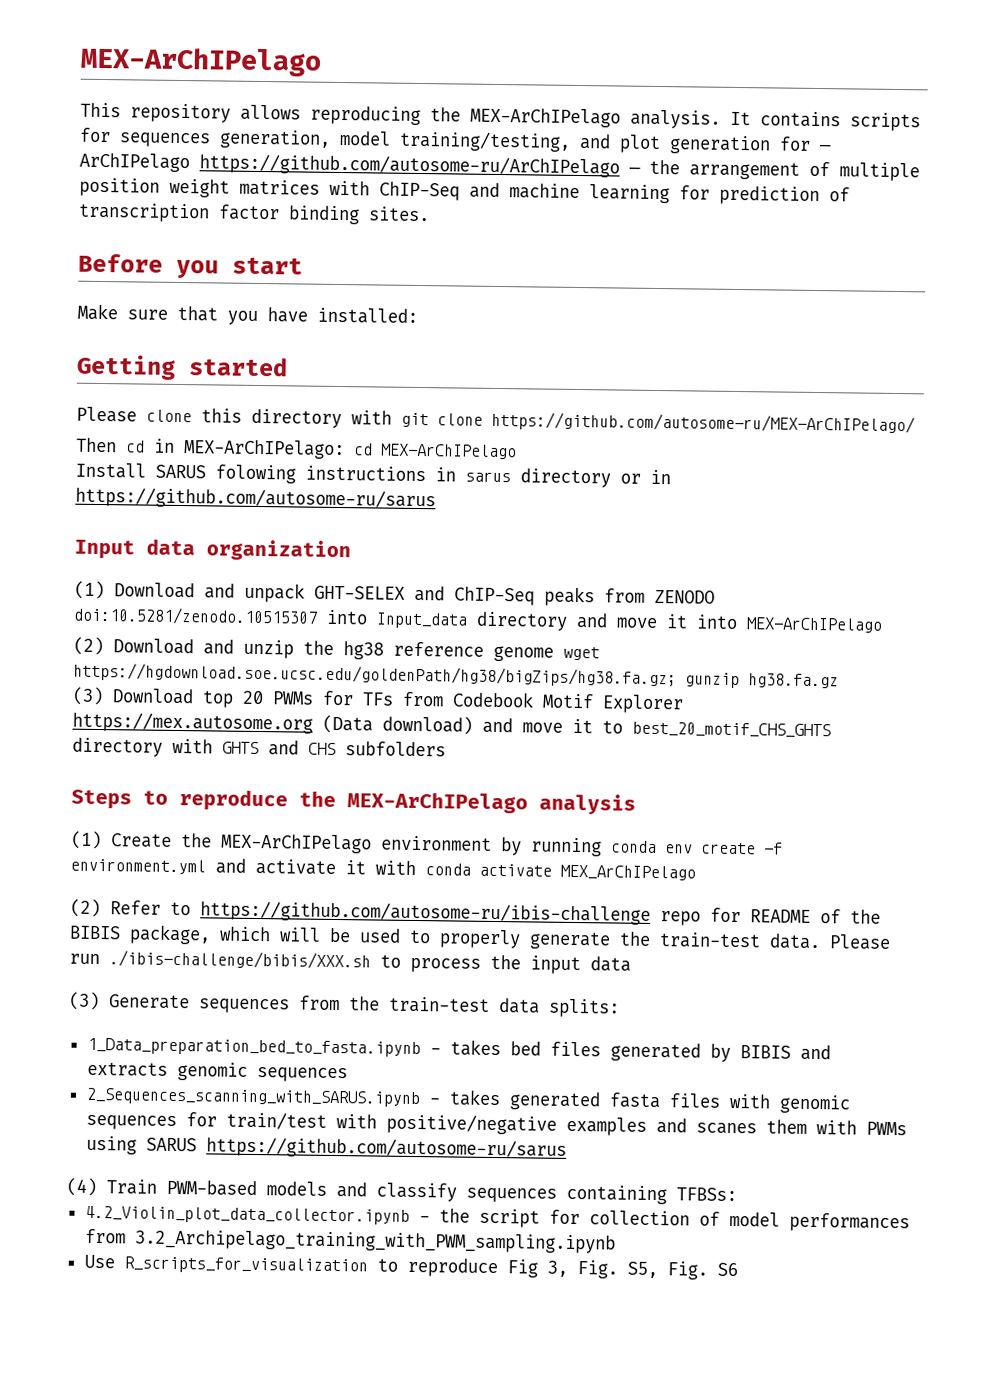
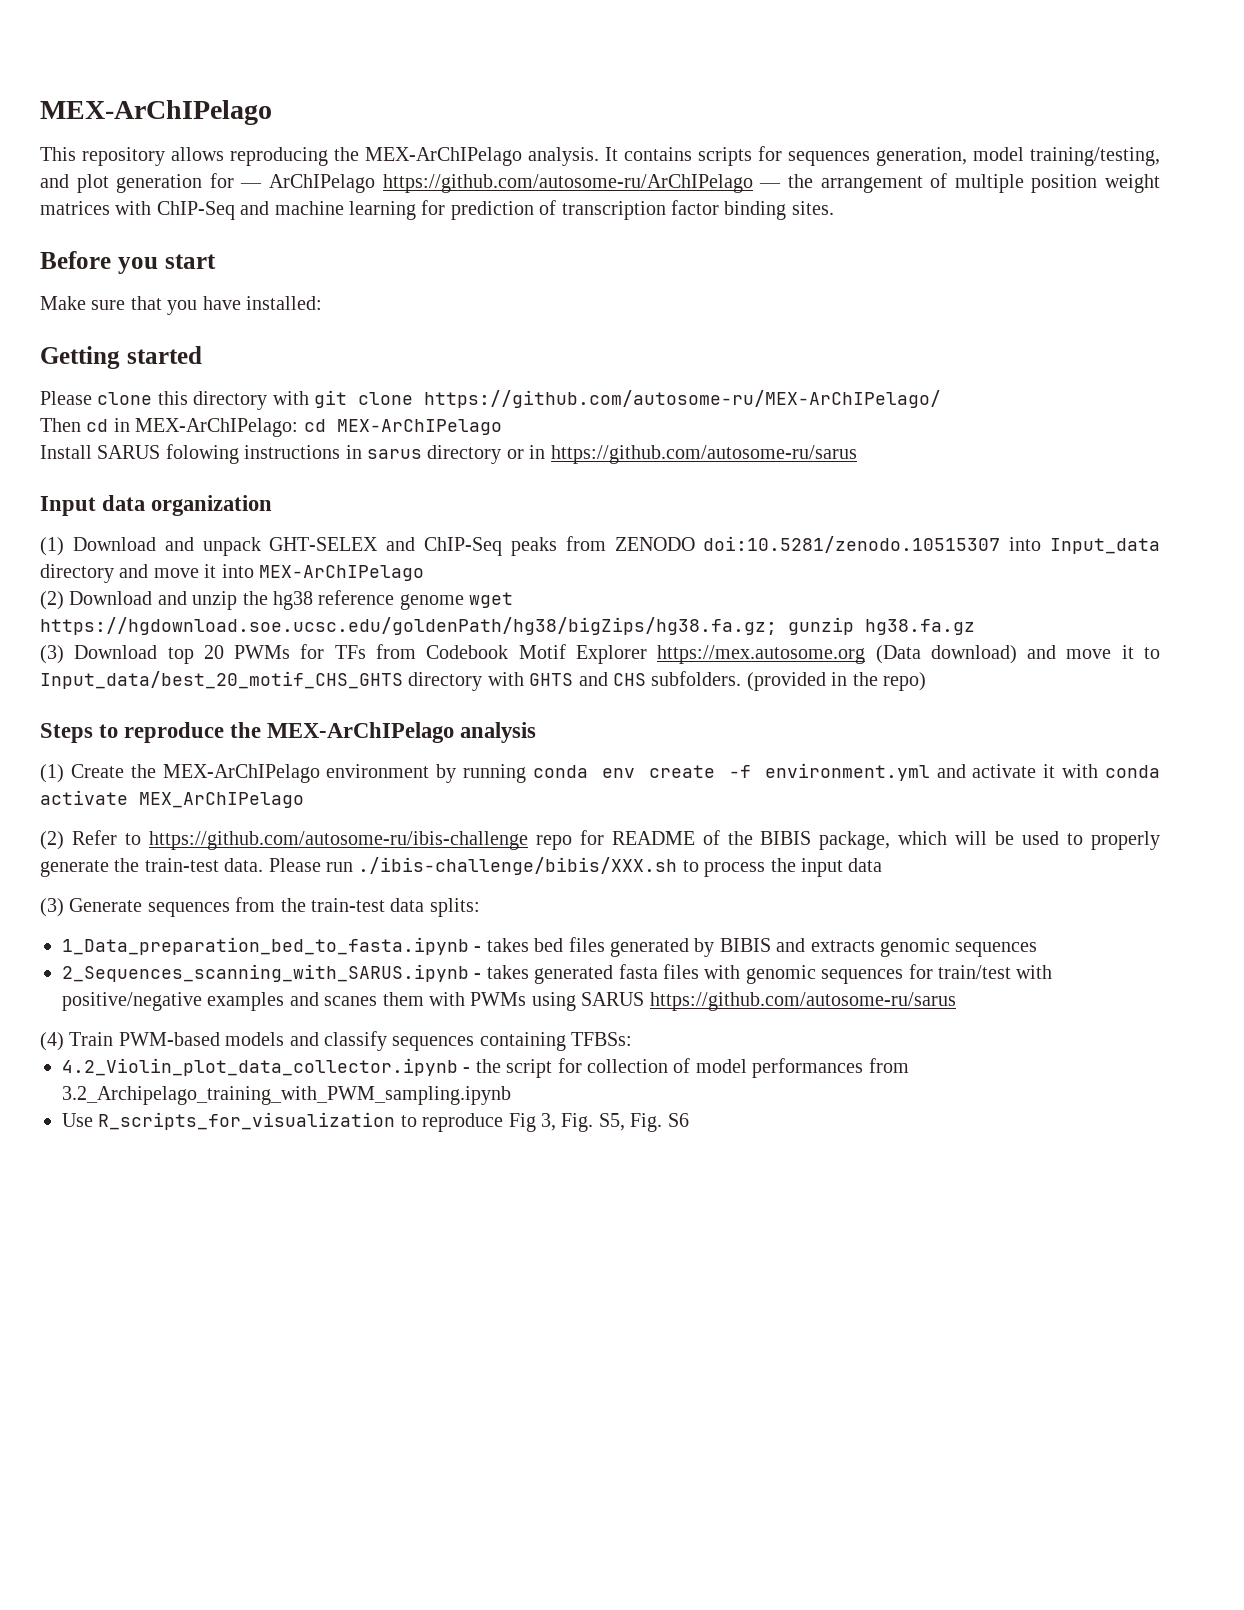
[632,721,831,739] best_20_motif_CHS_GHTS -> [40,671,403,689] Input_data/best_20_motif_CHS_GHTS
[345,741,446,757] subfolders -> [651,671,926,691] subfolders. (provided in the repo)

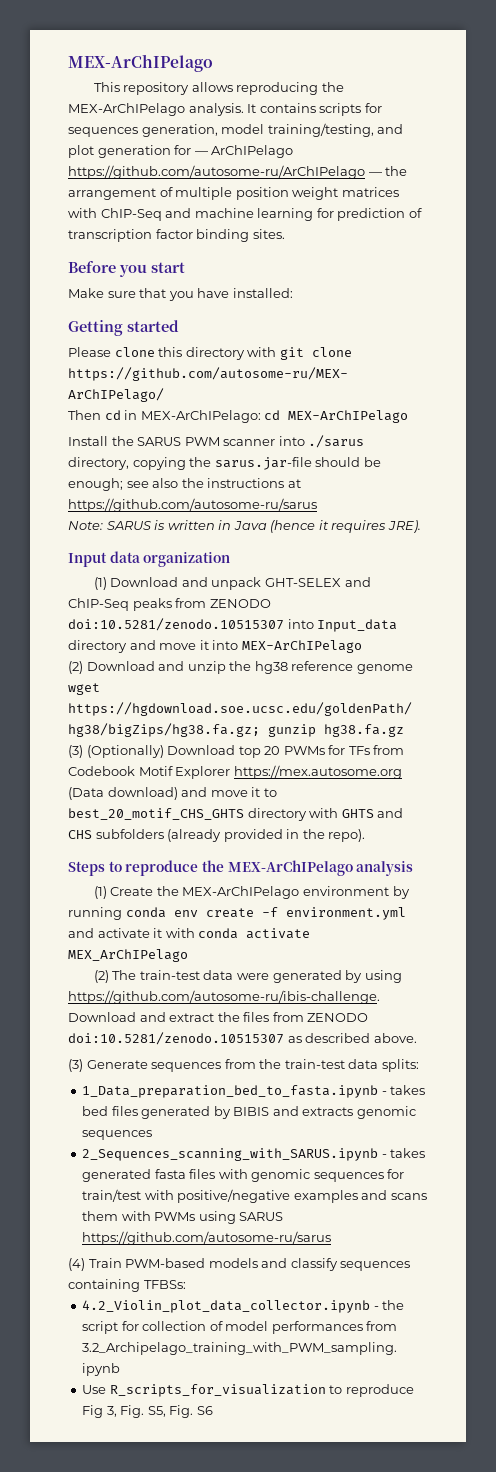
[97,444,857,464] SARUS folowing instructions in sarus directory or in https://github.com/autosome-ru/sarus -> [111,435,365,448] [68,457,381,470] [68,478,301,491] [68,498,317,512] [68,520,421,533] the SARUS PWM scanner into ./sarus directory, copying the sarus.jar-file should be enough; see also the instructions at https://github.com/autosome-ru/sarus // Note: SARUS is written in Java (hence it requires JRE).
(64, 654) none -> [86,745,164,758] (Optionally)
[40,671,403,689] Input_data/best_20_motif_CHS_GHTS -> [68,808,244,820] best_20_motif_CHS_GHTS
[651,671,826,691] subfolders. (provided -> [95,829,283,842] subfolders (already provided
[882,672,926,691] repo) -> [328,829,366,842] repo).
[71,830,1160,850] [40,857,883,877] Refer to https://github.com/autosome-ru/ibis-challenge repo for README of the BIBIS package, which will be used to properly generate the train-test data. Please run ./ibis-challenge/bibis/XXX.sh to process the input data -> [112,970,402,983] [68,990,380,1004] [68,1012,369,1022] [68,1032,417,1045] The train-test data were generated by using https://github.com/autosome-ru/ibis-challenge. Download and extract the files from ZENODO doi:10.5281/zenodo.10515307 as described above.
[324,996,378,1006] scanes -> [390,1193,427,1200] scans

